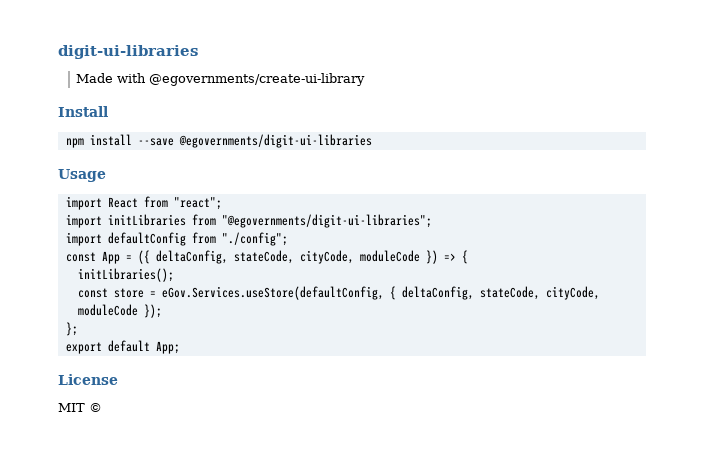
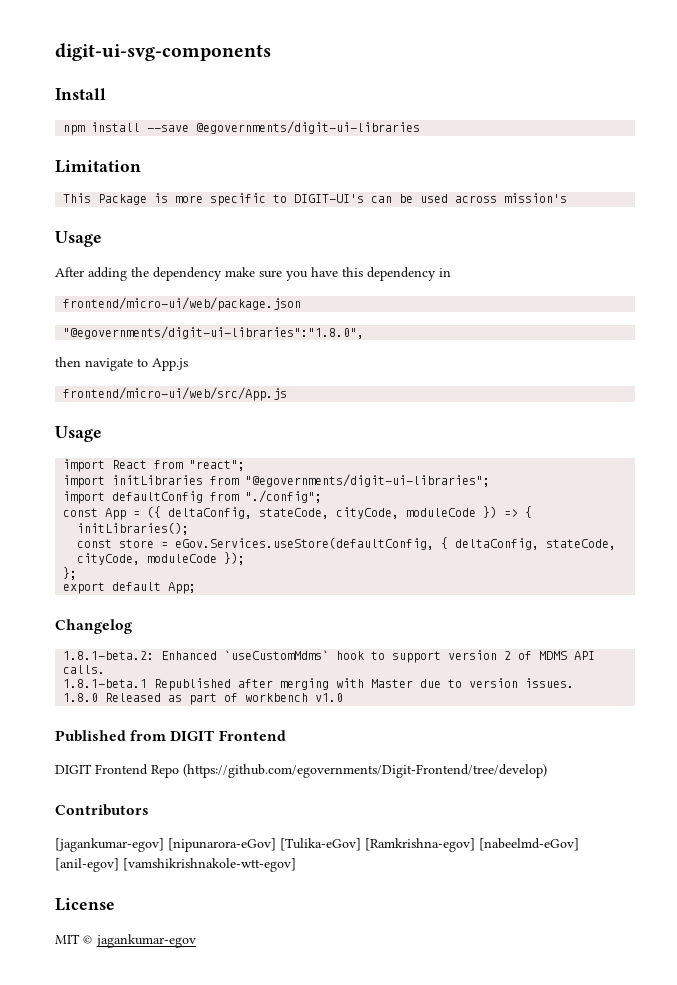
[58,45,198,59] [76,73,366,86] digit-ui-libraries // Made with @egovernments/create-ui-library -> [55,43,271,61] digit-ui-svg-components
(372, 141) none -> [55,160,141,173] [63,193,568,206] [55,231,102,247] [55,267,451,281] [63,297,302,311] [63,326,365,339] [55,357,188,371] [63,387,288,401] // Limitation // This Package is more specific to DIGIT-UI's can be used across mission's // Usage // After adding the dependency make sure you have this dependency in // frontend/micro-ui/web/package.json // "@egovernments/digit-ui-libraries":"1.8.0", // then navigate to App.js // frontend/micro-ui/web/src/App.js
(180, 347) none -> [55,619,132,634] [63,650,596,663] [63,665,106,674] [63,678,575,691] [63,693,344,705] [55,730,286,742] [55,764,547,778] [55,804,149,816] [55,838,579,852] [55,858,296,872] // Changelog // 1.8.1-beta.2: Enhanced `useCustomMdms` hook to support version 2 of MDMS API calls. // 1.8.1-beta.1 Republished after merging with Master due to version issues. // 1.8.0 Released as part of workbench v1.0 // Published from DIGIT Frontend // DIGIT Frontend Repo (https://github.com/egovernments/Digit-Frontend/tree/develop) // Contributors // [jagankumar-egov] [nipunarora-eGov] [Tulika-eGov] [Ramkrishna-egov] [nabeelmd-eGov] [anil-egov] [vamshikrishnakole-wtt-egov]
(102, 407) none -> [96,934,196,948] jagankumar-egov

